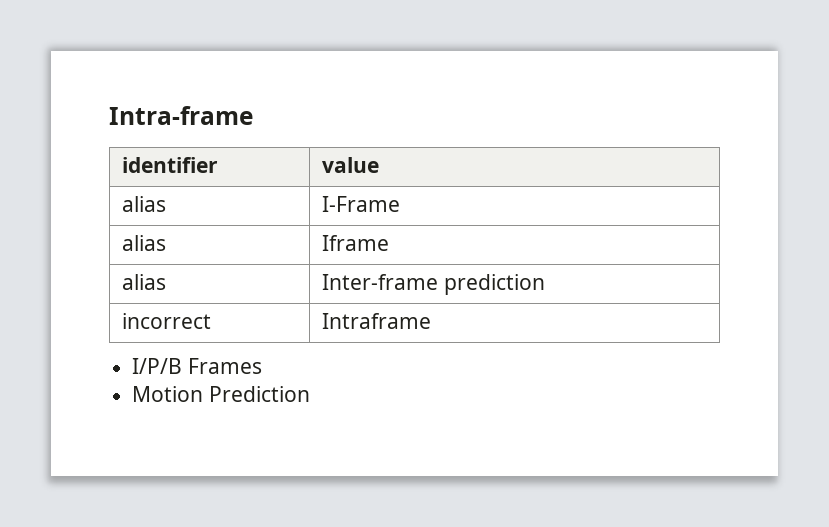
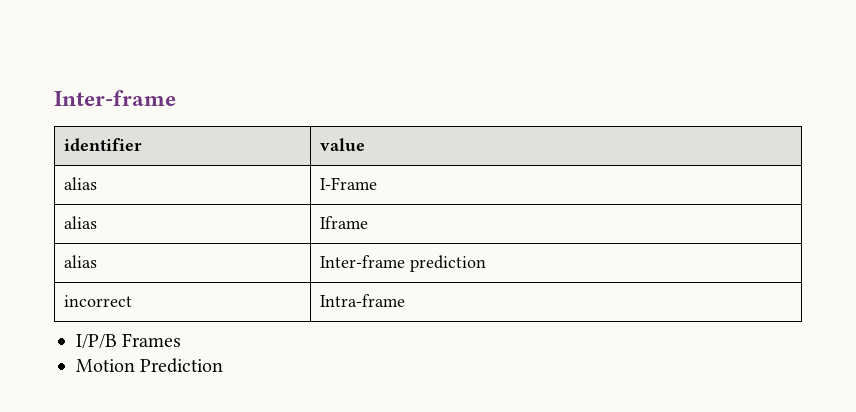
[109,106,253,125] Intra-frame -> [54,90,176,106] Inter-frame
[322,313,432,329] Intraframe -> [319,294,405,307] Intra-frame

